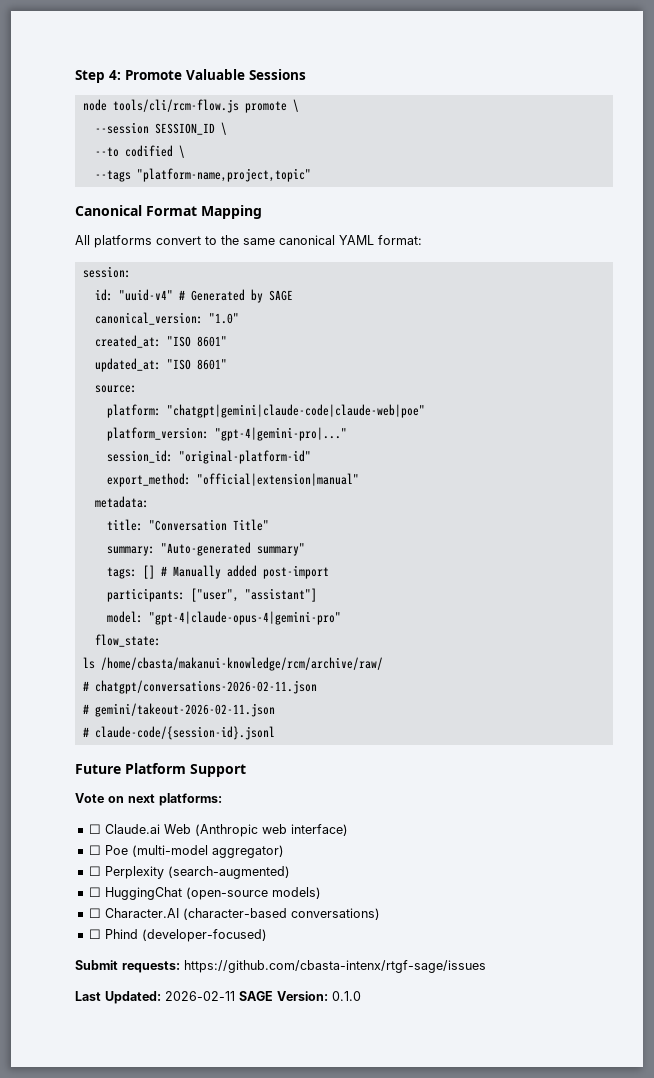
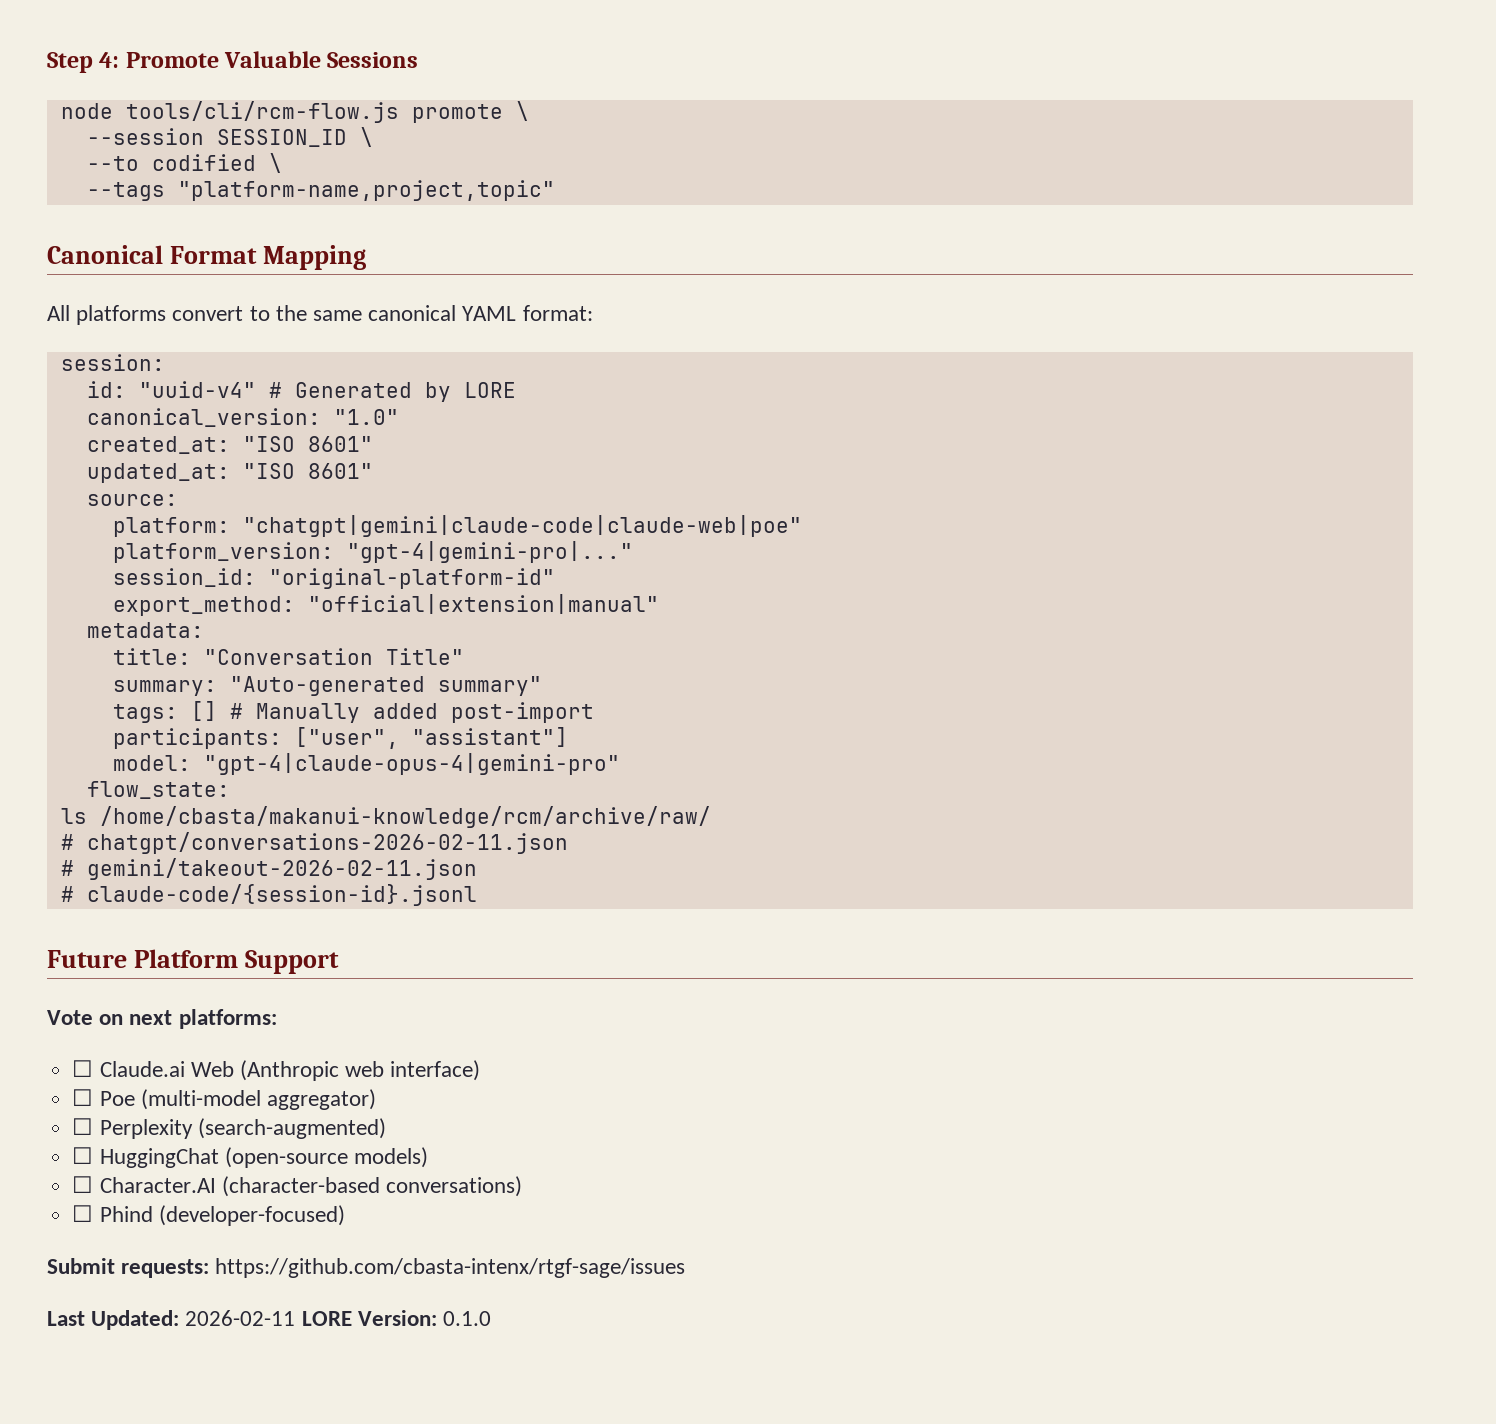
[268,290,293,301] SAGE -> [463,382,516,398] LORE
[239,991,273,1001] SAGE -> [301,1311,352,1326] LORE

